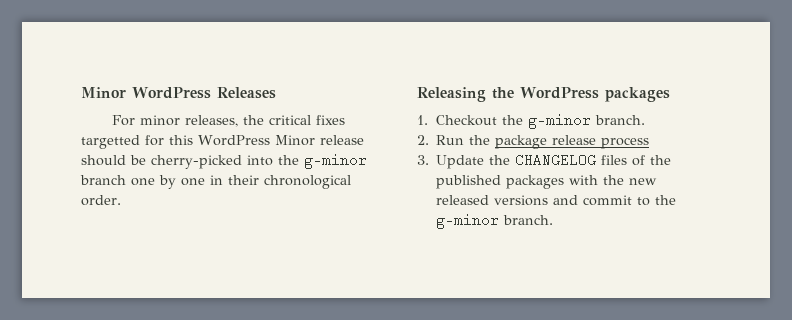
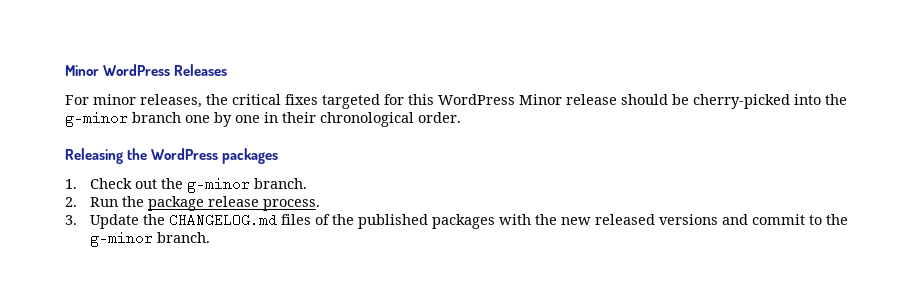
[81,135,140,149] targetted -> [322,94,380,109] targeted
[435,115,497,126] Checkout -> [89,178,157,189] Check out
[601,137,650,149] process -> [262,199,320,211] process.
[515,153,597,167] CHANGELOG -> [168,213,277,227] CHANGELOG.md

